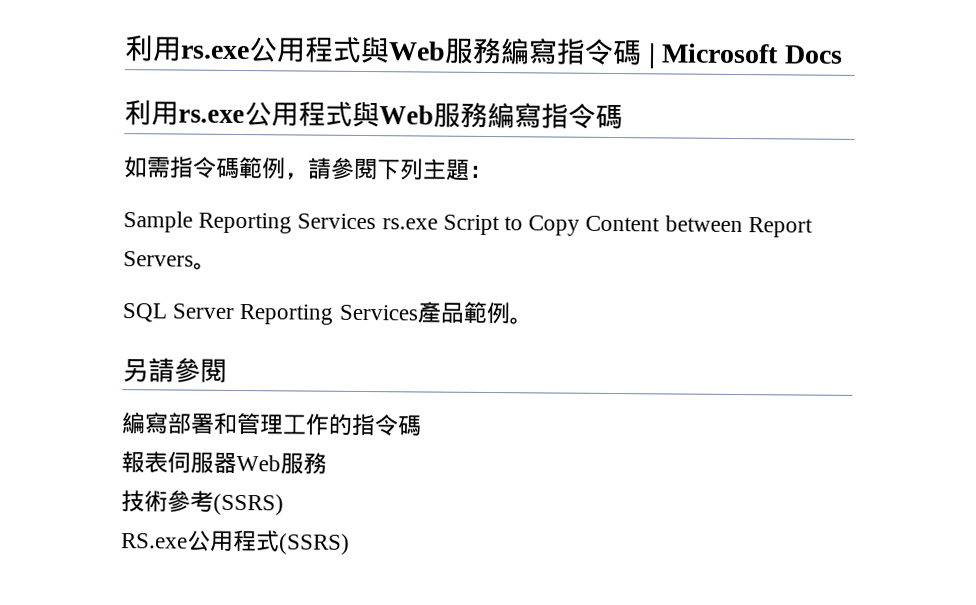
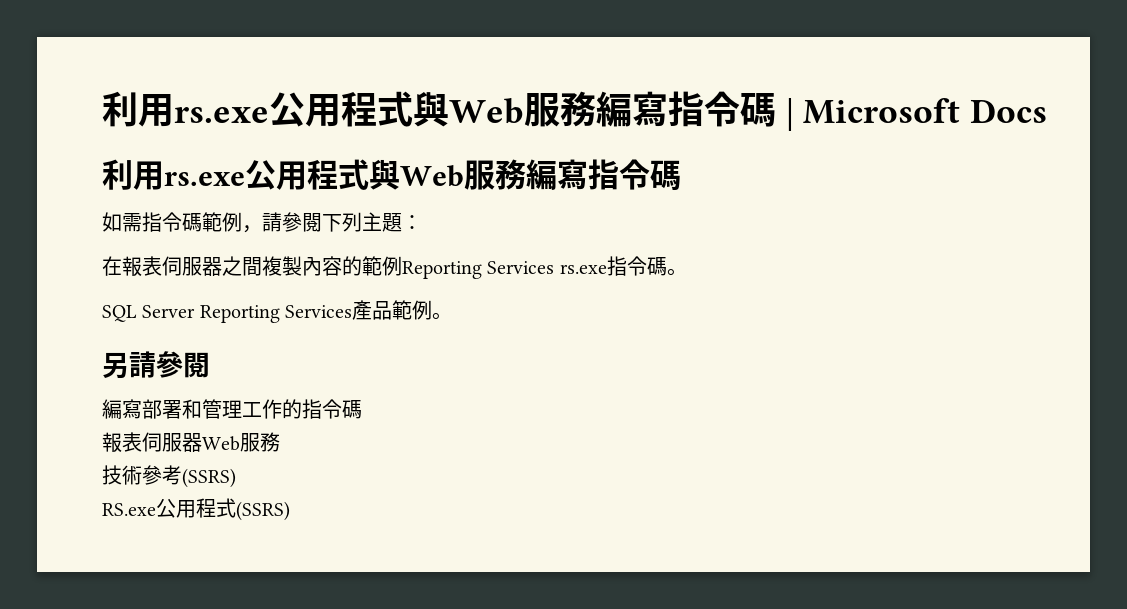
[123,211,813,238] [123,251,194,267] Sample Reporting Services rs.exe Script to Copy Content between Report Servers -> [102,256,667,279] 在報表伺服器之間複製內容的範例Reporting Services rs.exe指令碼

